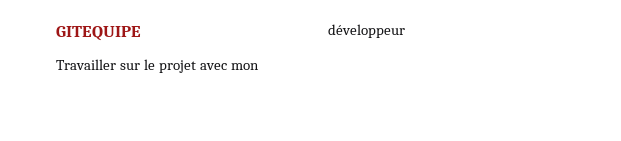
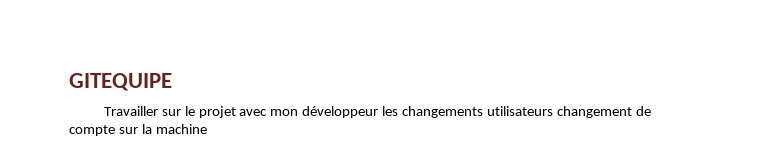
(405, 31) none -> [382,106,651,118] [69,124,207,136] les changements utilisateurs changement de compte sur la machine

